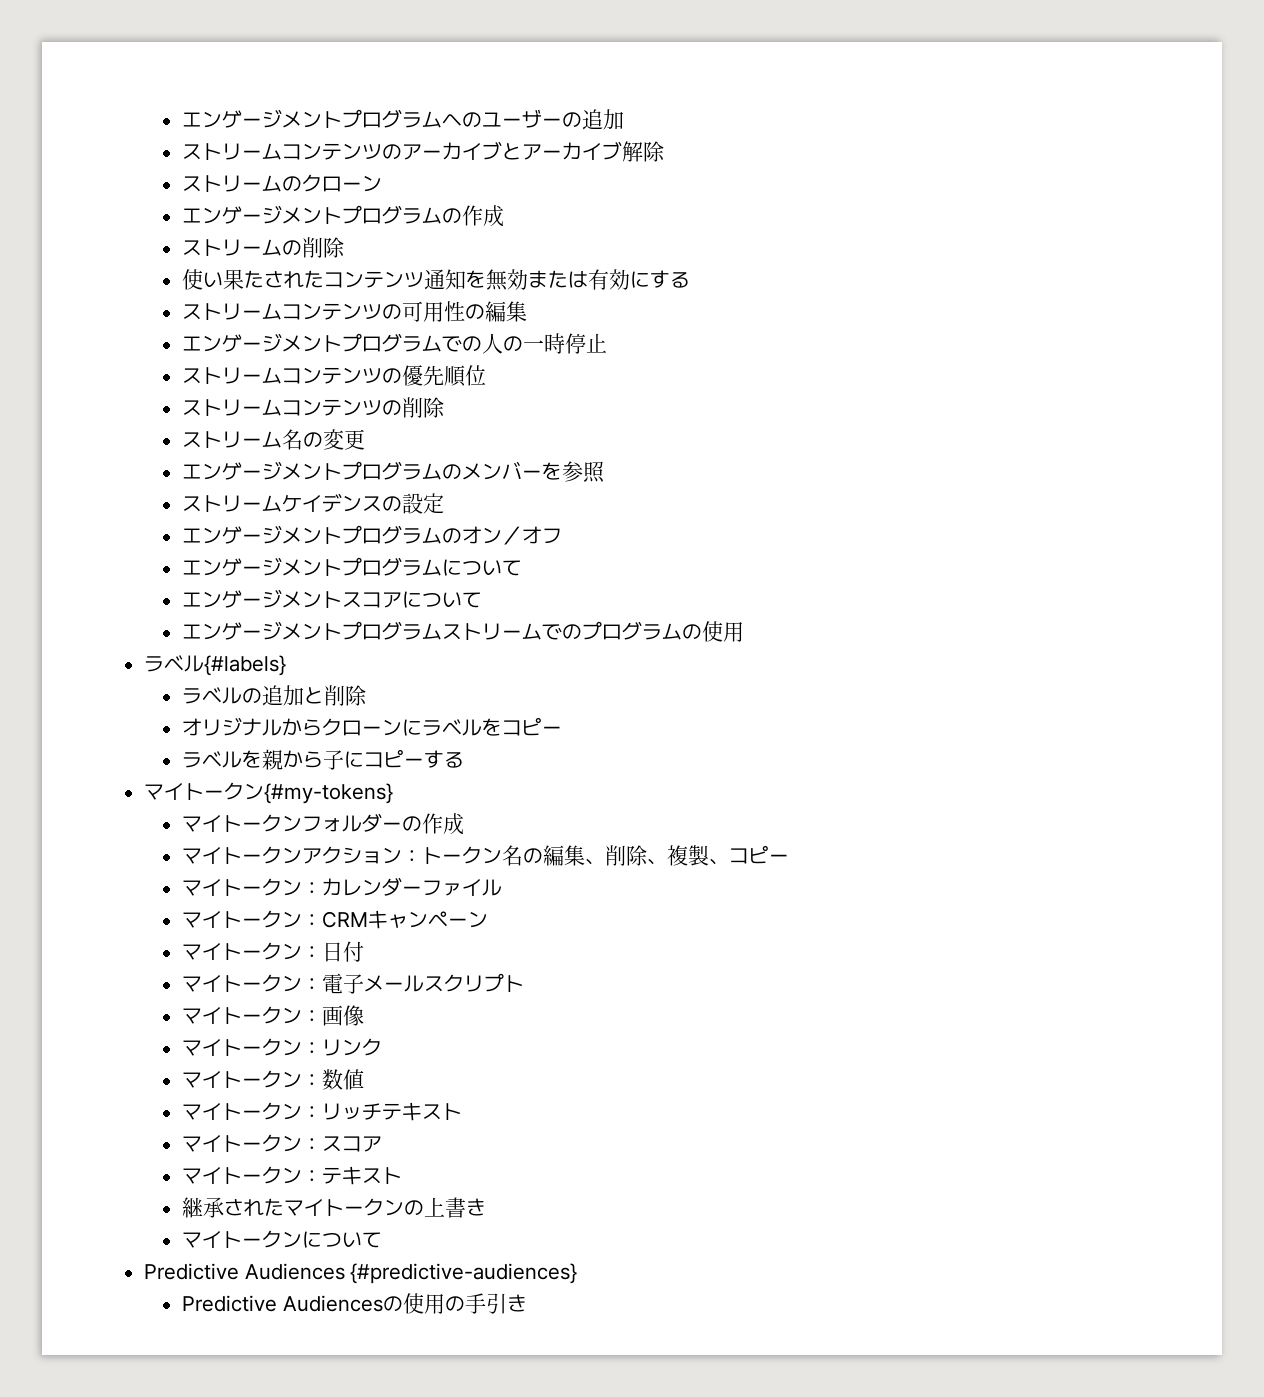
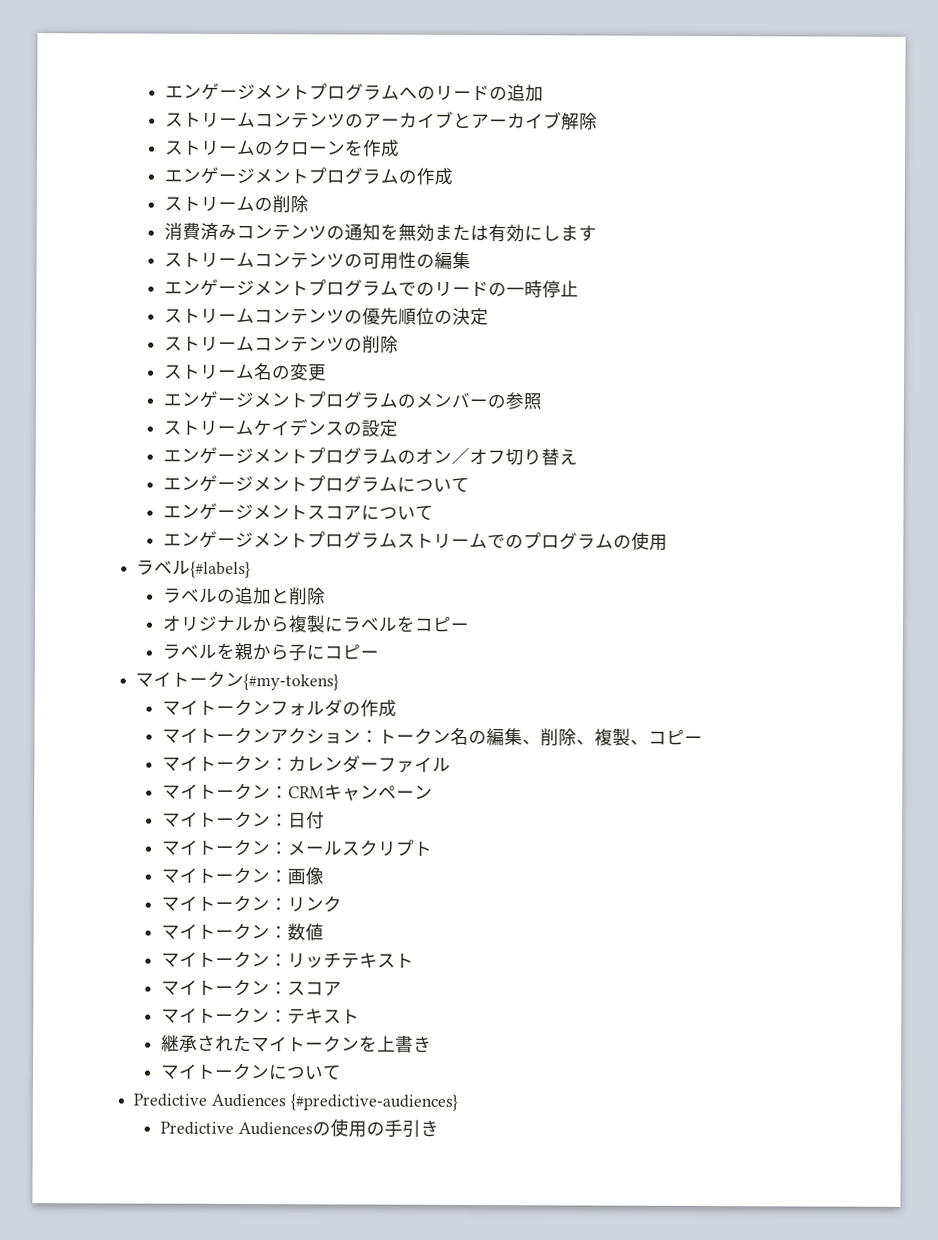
[482,109,563,128] ユーザー -> [434,85,490,101] リード
(383, 183) none -> [344,139,400,157] を作成
[182,269,425,290] 使い果たされたコンテンツ -> [163,222,345,241] 消費済みコンテンツの
[650,270,691,288] する -> [541,225,597,242] します
[482,333,504,354] 人 -> [433,280,489,297] リード
(487, 375) none -> [433,307,489,326] の決定
[542,462,563,480] を -> [486,394,506,409] の
(563, 536) none -> [504,448,578,466] 切り替え
[322,718,403,736] クローン -> [287,615,326,633] 複製
[424,750,465,768] する -> (379, 654) none
[382,822,403,831] ー -> (343, 708) none
[322,973,365,994] 電子 -> (289, 848) none
[404,1200,425,1216] の -> [358,1035,378,1052] を

